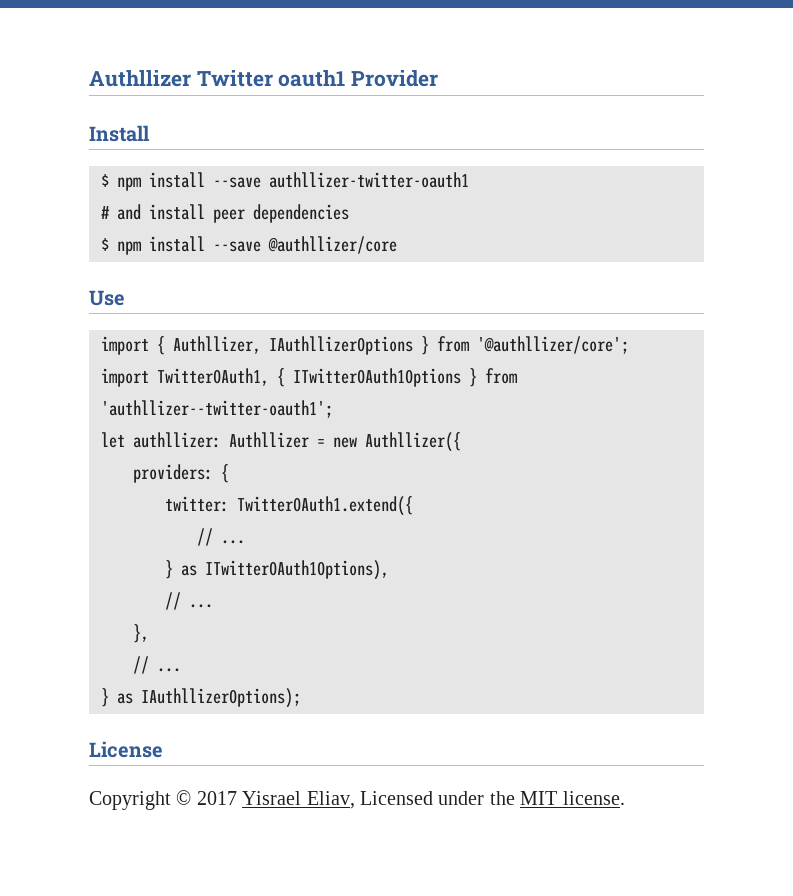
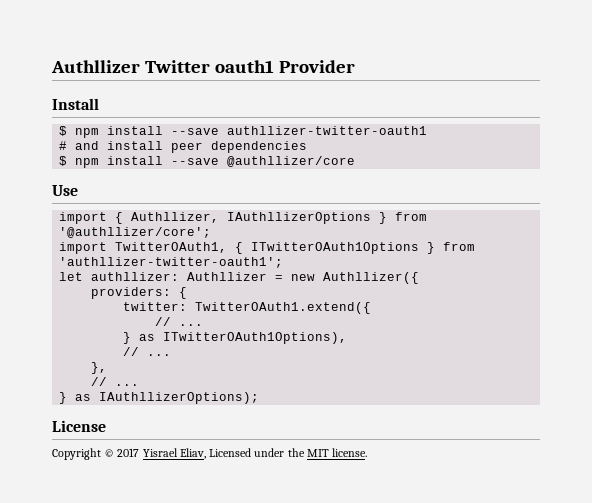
[101,400,333,418] 'authllizer--twitter-oauth1'; -> [59,257,284,268] 'authllizer-twitter-oauth1';

